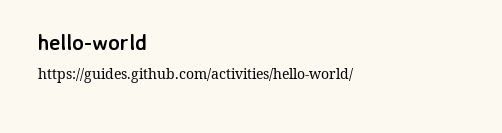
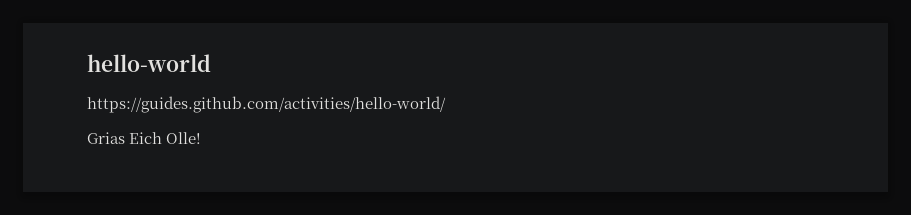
(354, 75) none -> [87,132,202,144] // Grias Eich Olle!

